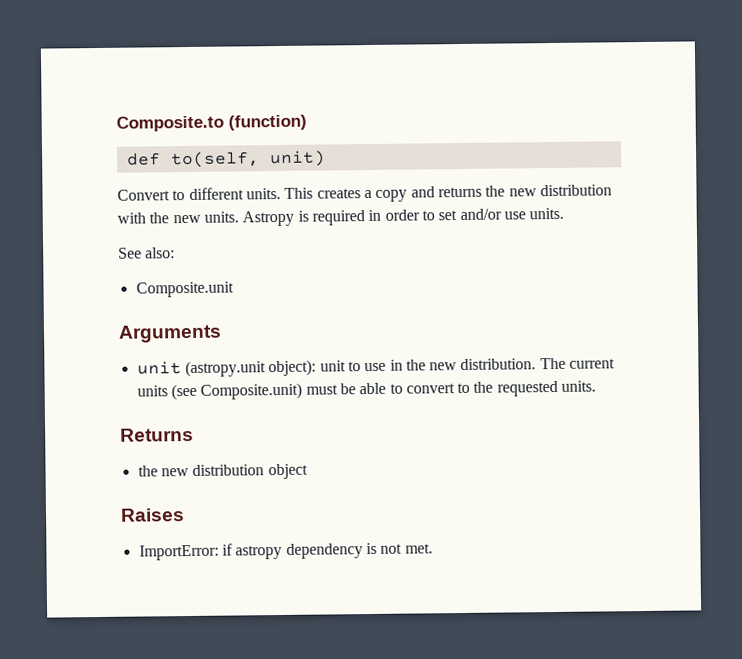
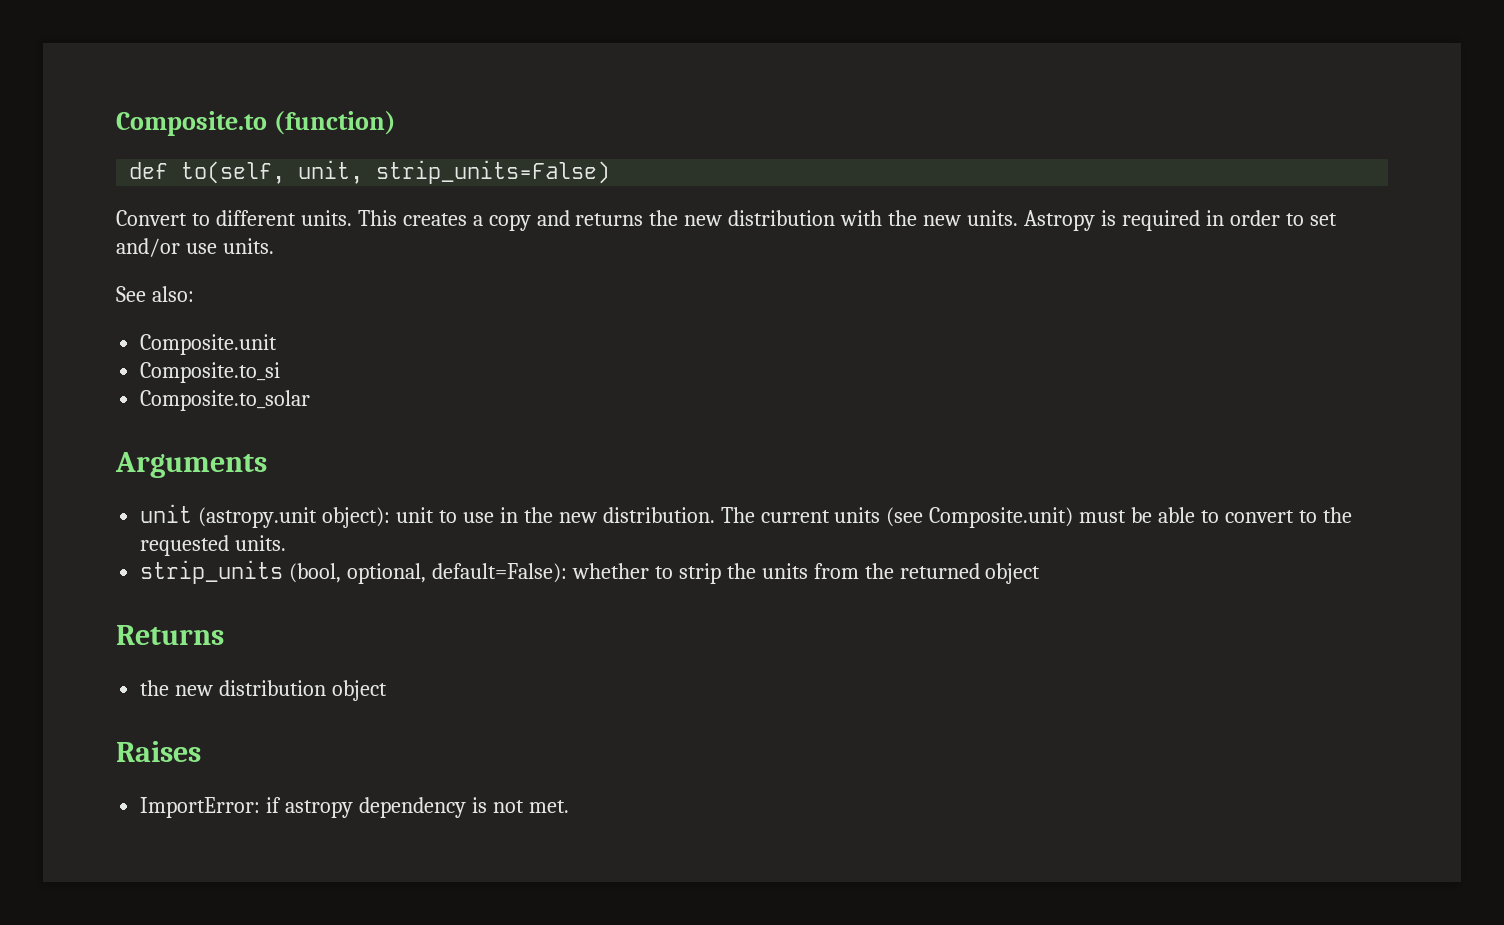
[269,150,326,168] unit) -> [298,160,611,184] unit, strip_units=False)
(234, 289) none -> [140,362,281,383] [140,390,311,411] // Composite.to_si // Composite.to_solar
(597, 386) none -> [140,560,1041,584] // strip_units (bool, optional, default=False): whether to strip the units from the returned object

